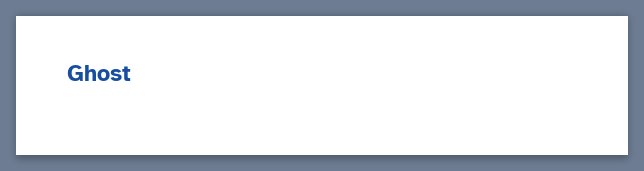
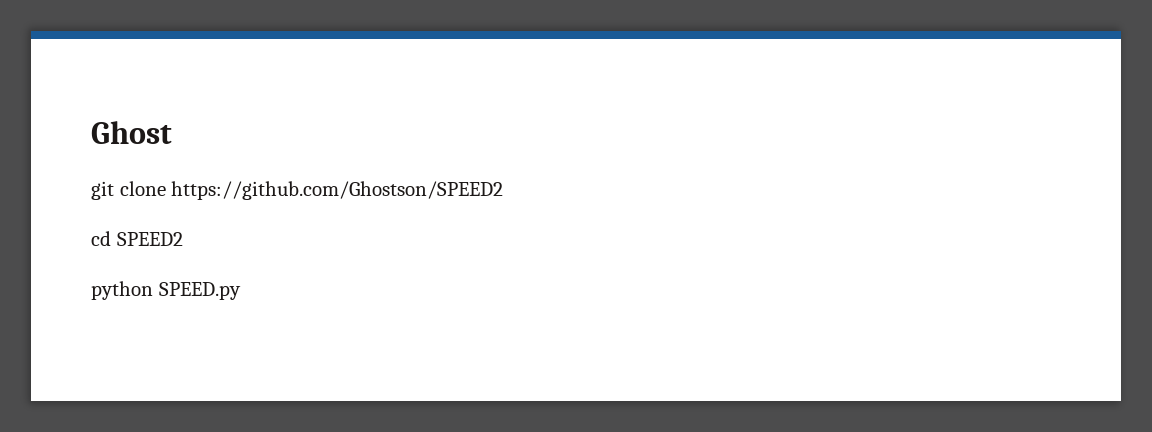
(131, 73) none -> [91,181,504,200] [91,231,183,246] [91,281,241,300] // git clone https://github.com/Ghostson/SPEED2 // cd SPEED2 // python SPEED.py

